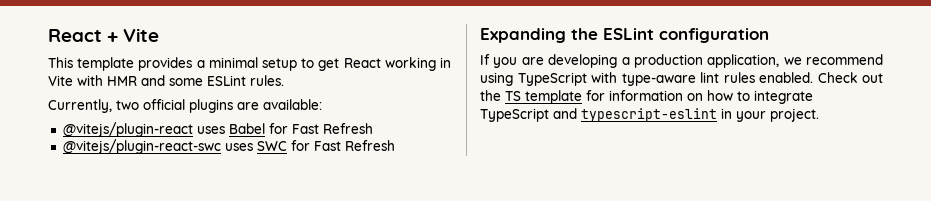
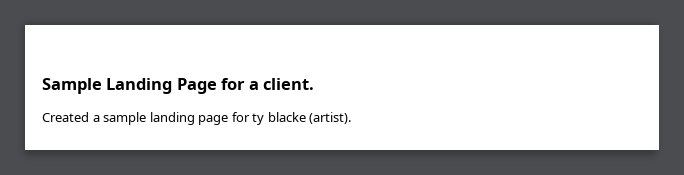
[48,28,160,42] [48,57,451,71] [48,75,284,86] [48,99,322,113] [62,122,373,137] [62,139,395,154] [480,28,769,43] [480,54,883,68] [480,72,883,86] [480,90,813,104] [480,108,819,122] React + Vite // This template provides a minimal setup to get React working in Vite with HMR and some ESLint rules. // Currently, two official plugins are available: // @vitejs/plugin-react uses Babel for Fast Refresh // @vitejs/plugin-react-swc uses SWC for Fast Refresh // Expanding the ESLint configuration // If you are developing a production application, we recommend using TypeScript with type-aware lint rules enabled. Check out the TS template for information on how to integrate TypeScript and typescript-eslint in your project. -> [42,78,315,94] [42,112,352,125] Sample Landing Page for a client. // Created a sample landing page for ty blacke (artist).

